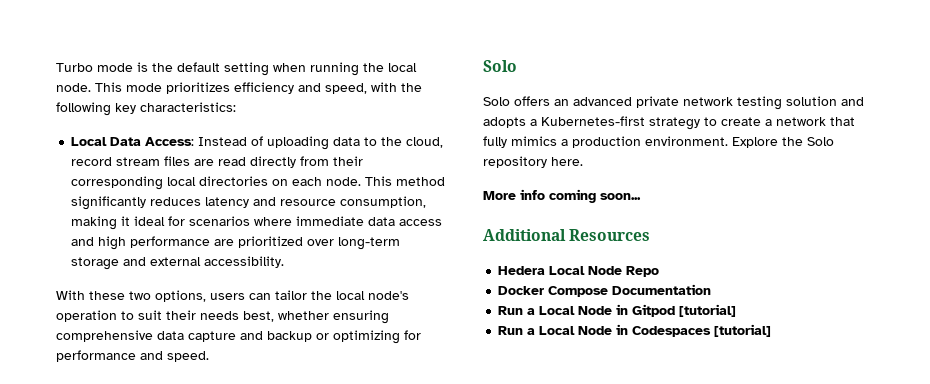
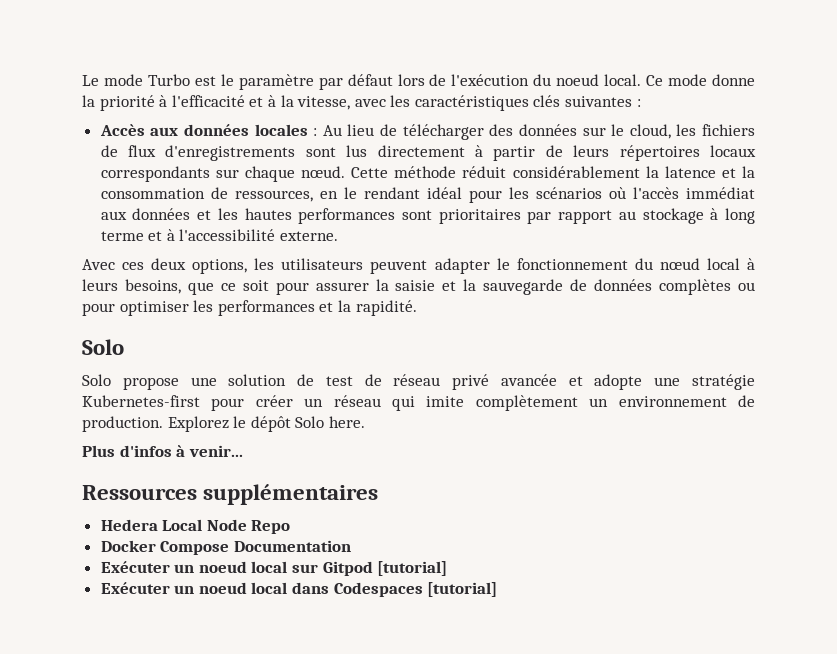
[56,62,417,76] [56,82,422,94] [56,102,236,116] [71,136,444,150] [71,156,364,168] [71,176,446,190] [71,196,427,210] [71,216,443,230] [71,236,401,250] [71,256,285,270] [56,290,409,302] [56,310,389,324] [56,330,421,344] [56,350,209,362] [483,60,517,72] [483,96,864,110] [483,116,855,130] [483,136,834,148] [483,156,583,168] [483,189,641,203] [483,229,651,241] Turbo mode is the default setting when running the local node. This mode prioritizes efficiency and speed, with the following key characteristics: // Local Data Access: Instead of uploading data to the cloud, record stream files are read directly from their corresponding local directories on each node. This method significantly reduces latency and resource consumption, making it ideal for scenarios where immediate data access and high performance are prioritized over long-term storage and external accessibility. // With these two options, users can tailor the local node's operation to suit their needs best, whether ensuring comprehensive data capture and backup or optimizing for performance and speed. // Solo // Solo offers an advanced private network testing solution and adopts a Kubernetes-first strategy to create a network that fully mimics a production environment. Explore the Solo repository here. // More info coming soon... // Additional Resources -> [82,74,755,90] [82,95,641,111] [99,124,755,140] [100,145,756,161] [100,166,755,182] [100,187,755,203] [100,208,755,224] [100,229,339,241] [82,258,756,274] [82,279,755,295] [82,300,417,316] [82,339,124,355] [82,374,755,390] [82,395,755,411] [82,416,365,432] [82,445,243,457] [82,484,379,505] Le mode Turbo est le paramètre par défaut lors de l'exécution du noeud local. Ce mode donne la priorité à l'efficacité et à la vitesse, avec les caractéristiques clés suivantes : // Accès aux données locales : Au lieu de télécharger des données sur le cloud, les fichiers de flux d'enregistrements sont lus directement à partir de leurs répertoires locaux correspondants sur chaque nœud. Cette méthode réduit considérablement la latence et la consommation de ressources, en le rendant idéal pour les scénarios où l'accès immédiat aux données et les hautes performances sont prioritaires par rapport au stockage à long terme et à l'accessibilité externe. // Avec ces deux options, les utilisateurs peuvent adapter le fonctionnement du nœud local à leurs besoins, que ce soit pour assurer la saisie et la sauvegarde de données complètes ou pour optimiser les performances et la rapidité. // Solo // Solo propose une solution de test de réseau privé avancée et adopte une stratégie Kubernetes-first pour créer un réseau qui imite complètement un environnement de production. Explorez le dépôt Solo here. // Plus d'infos à venir... // Ressources supplémentaires
[498,304,737,317] [498,324,629,335] Run a Local Node in Gitpod [tutorial] // Run a Local Node in -> [100,561,448,576] [100,582,330,594] Exécuter un noeud local sur Gitpod [tutorial] // Exécuter un noeud local dans

